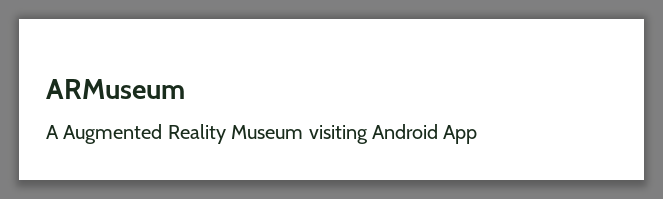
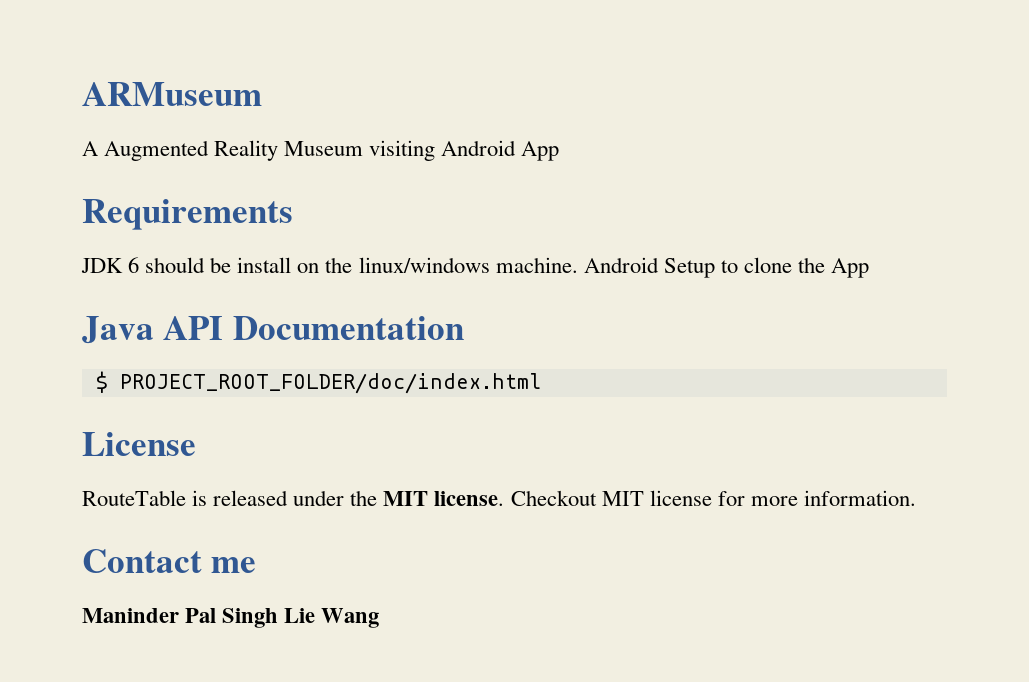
(478, 134) none -> [82,199,293,230] [81,257,870,278] [82,316,464,344] [95,371,541,394] [82,432,196,456] [82,490,916,506] [82,549,257,573] [82,608,380,628] // Requirements // JDK 6 should be install on the linux/windows machine. Android Setup to clone the App // Java API Documentation // $ PROJECT_ROOT_FOLDER/doc/index.html // License // RouteTable is released under the MIT license. Checkout MIT license for more information. // Contact me // Maninder Pal Singh Lie Wang

